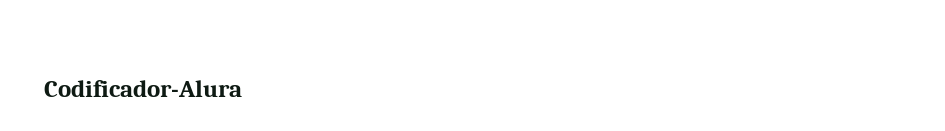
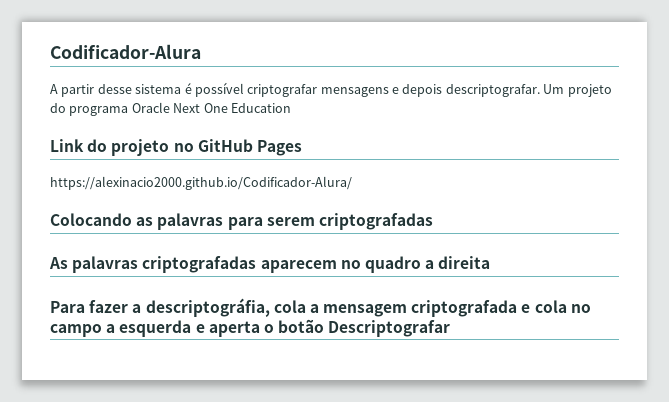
(242, 88) none -> [50,82,612,97] [50,102,291,116] [50,139,302,156] [50,176,352,190] [50,213,433,230] [49,256,491,273] [50,298,591,317] [50,319,451,337] // A partir desse sistema é possível criptografar mensagens e depois descriptografar. Um projeto do programa Oracle Next One Education // Link do projeto no GitHub Pages // https://alexinacio2000.github.io/Codificador-Alura/ // Colocando as palavras para serem criptografadas // As palavras criptografadas aparecem no quadro a direita // Para fazer a descriptográfia, cola a mensagem criptografada e cola no campo a esquerda e aperta o botão Descriptografar

